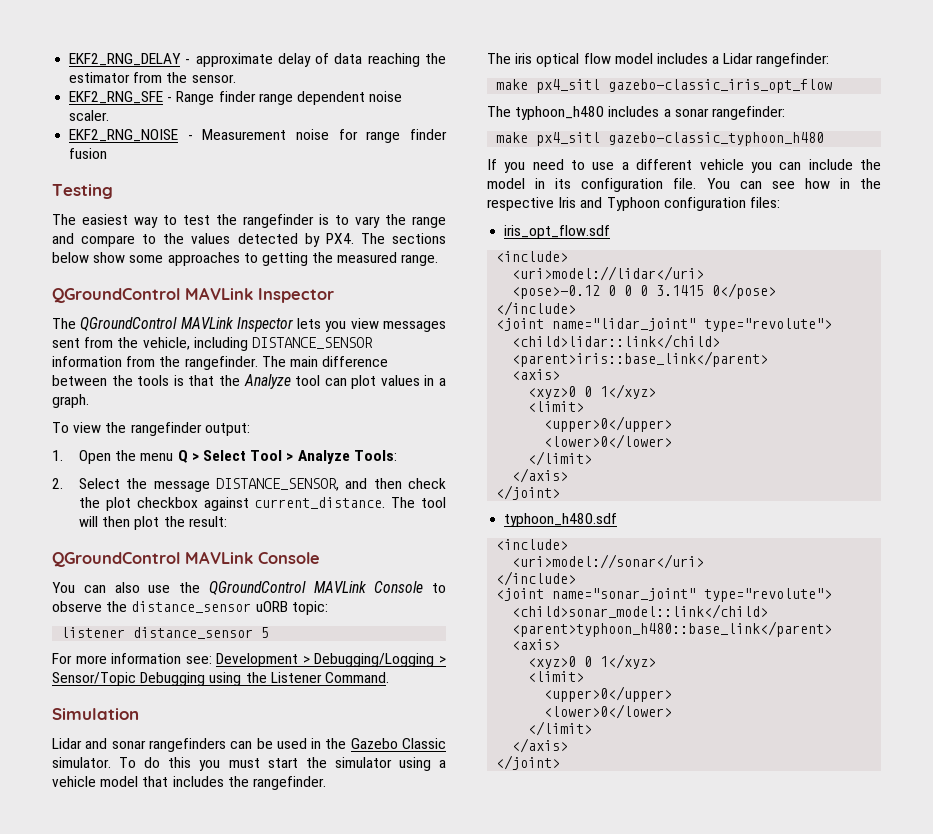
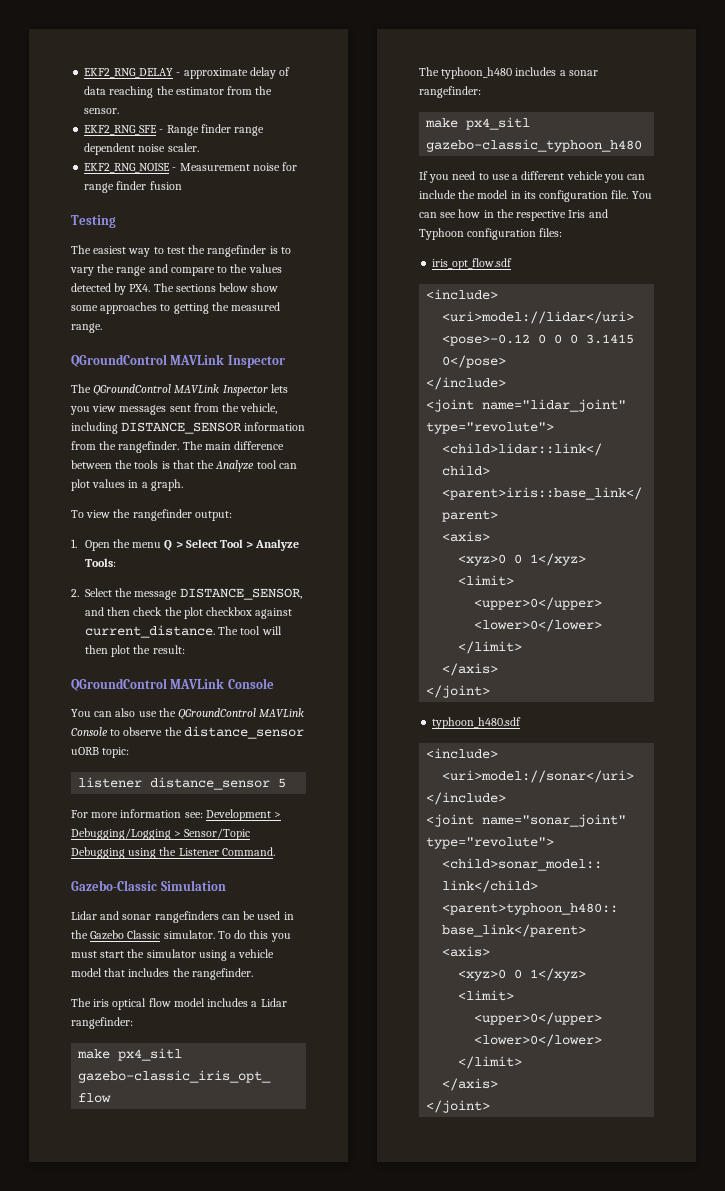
(389, 677) none -> [71,880,157,891] Gazebo-Classic

